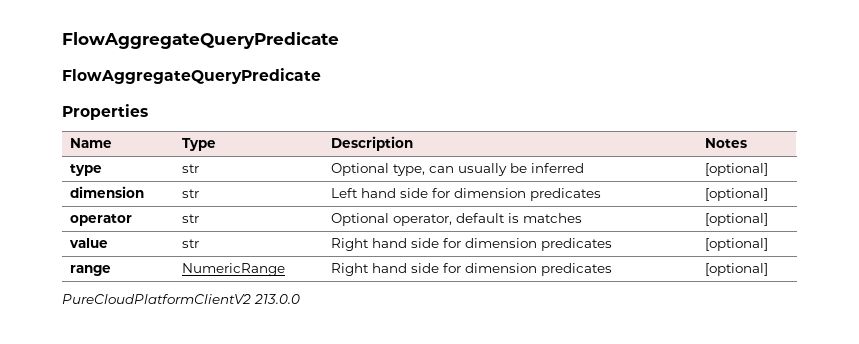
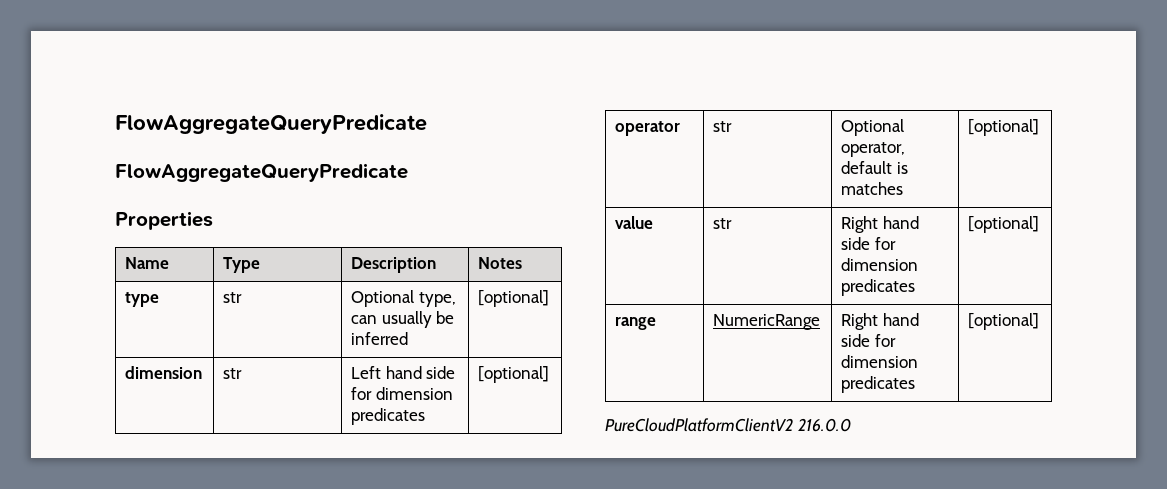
[254,294,300,304] 213.0.0 -> [797,418,851,432] 216.0.0

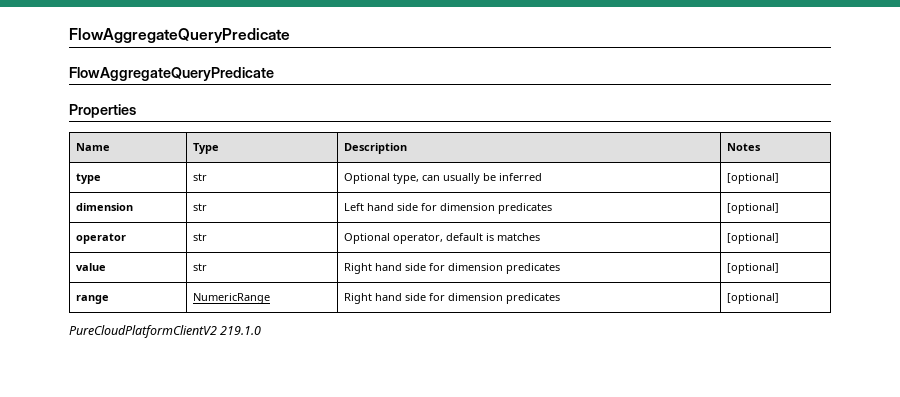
[797,418,851,432] 216.0.0 -> [220,326,262,335] 219.1.0

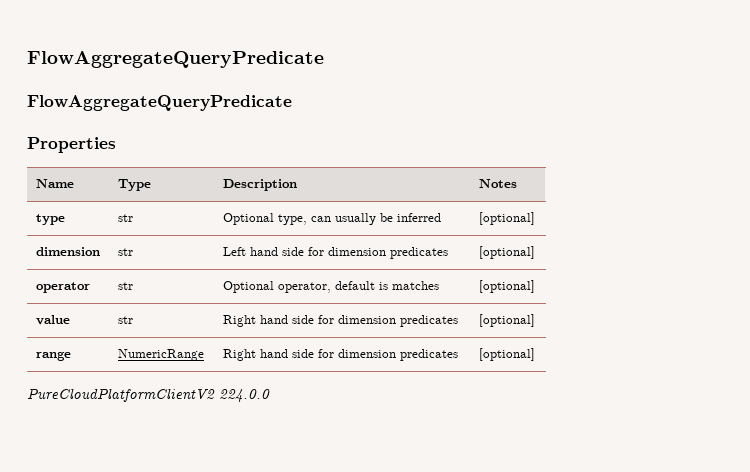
[220,326,262,335] 219.1.0 -> [219,389,270,402] 224.0.0

